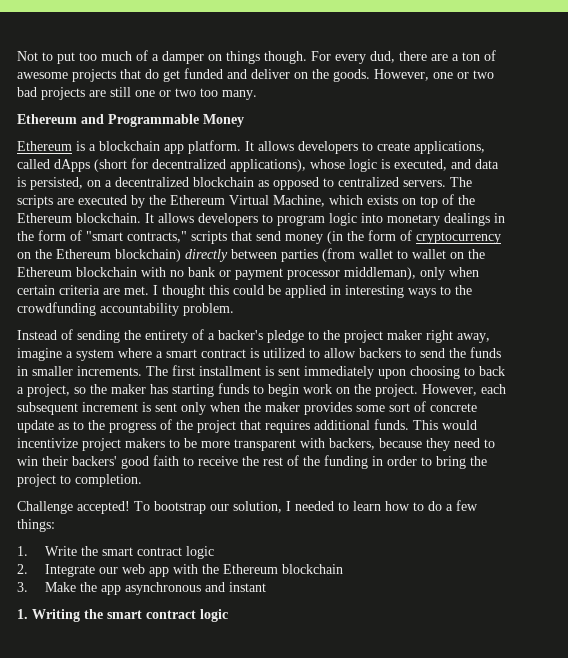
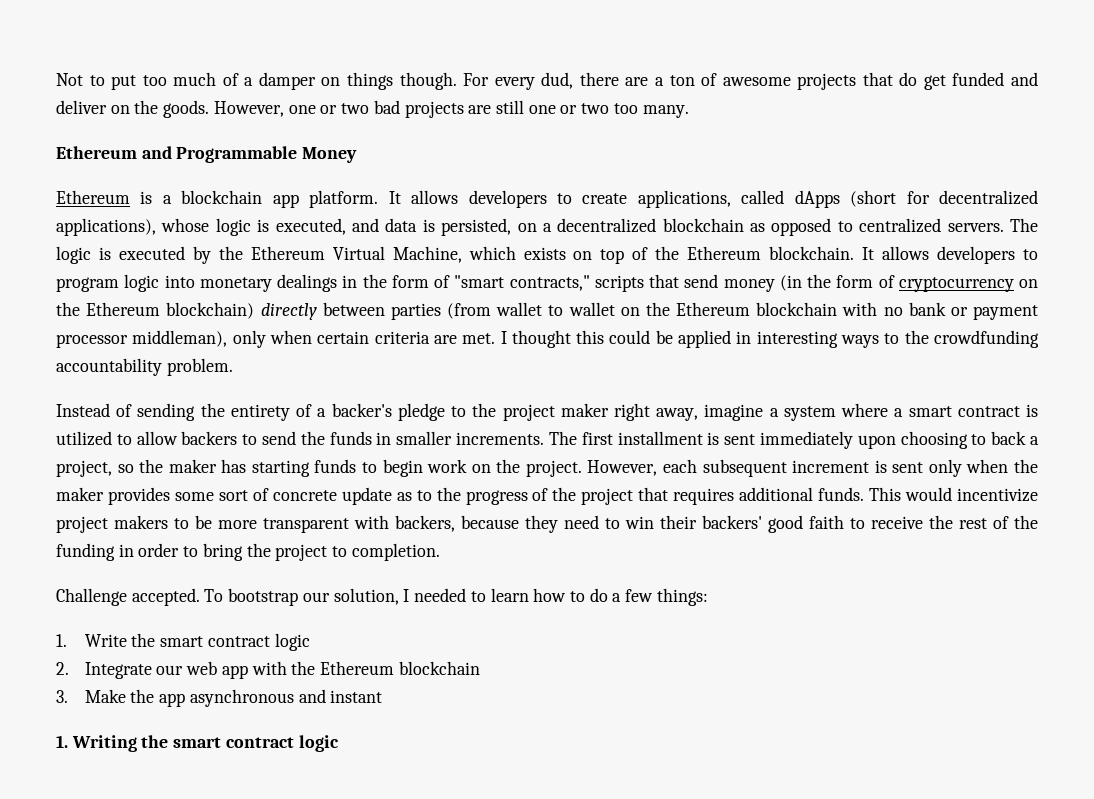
[17,195,74,208] scripts are -> [56,246,111,264] logic is
[77,501,130,514] accepted! -> [131,588,200,606] accepted.

